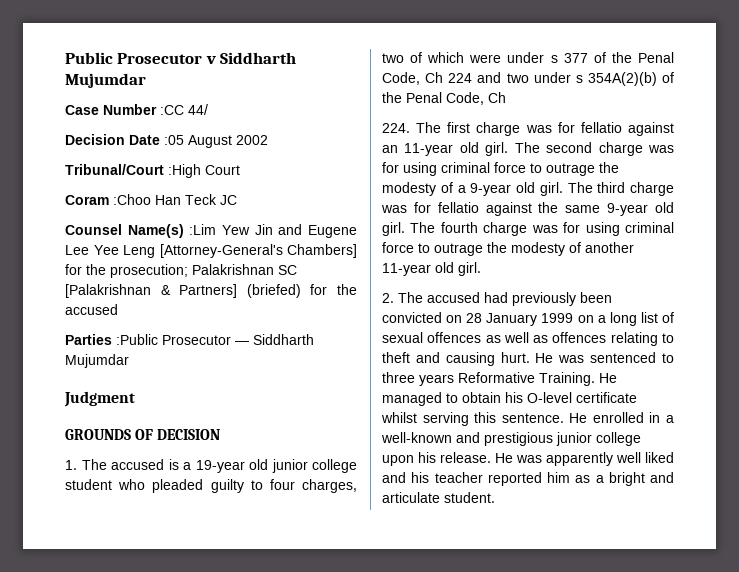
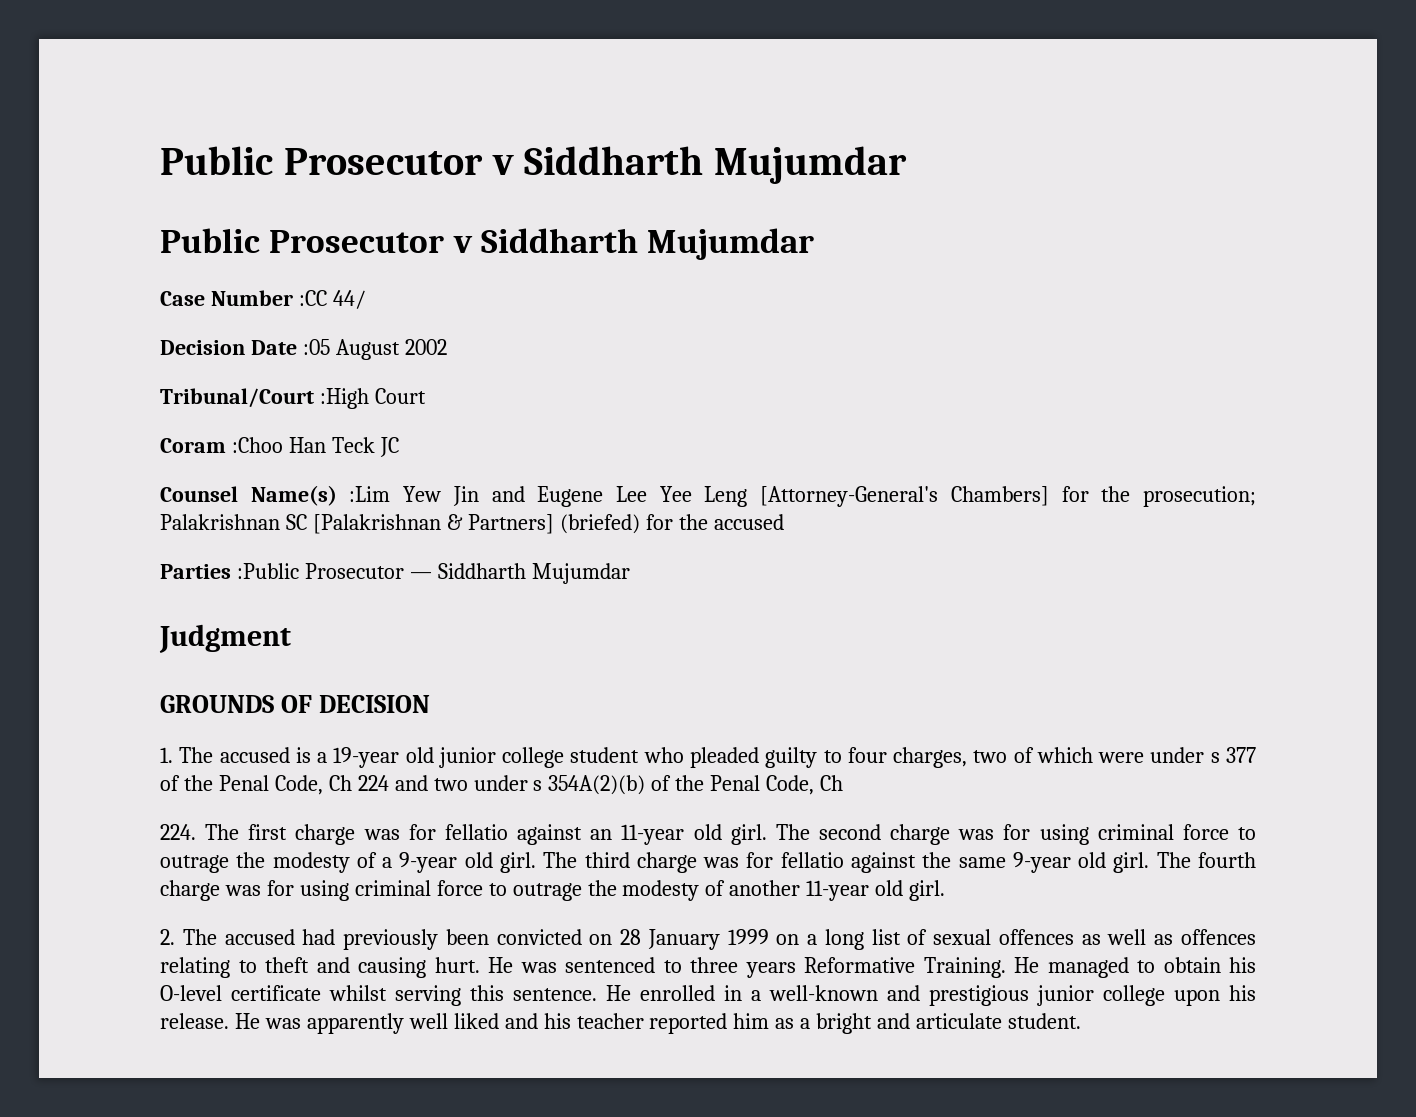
[65,52,297,64] [65,73,146,88] Public Prosecutor v Siddharth Mujumdar -> [160,146,908,184] [160,228,815,260] Public Prosecutor v Siddharth Mujumdar // Public Prosecutor v Siddharth Mujumdar

